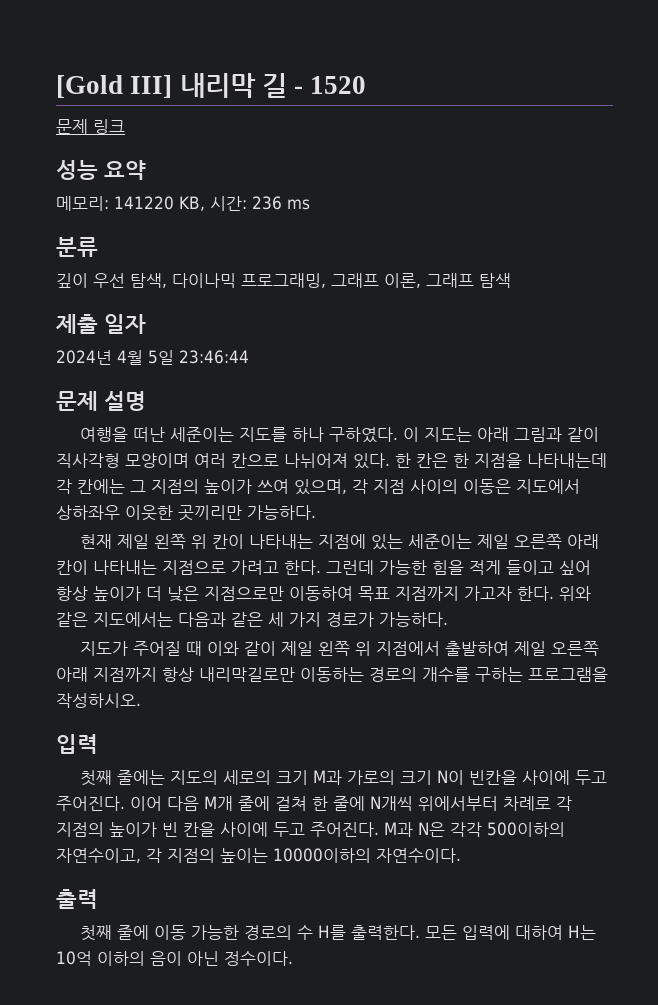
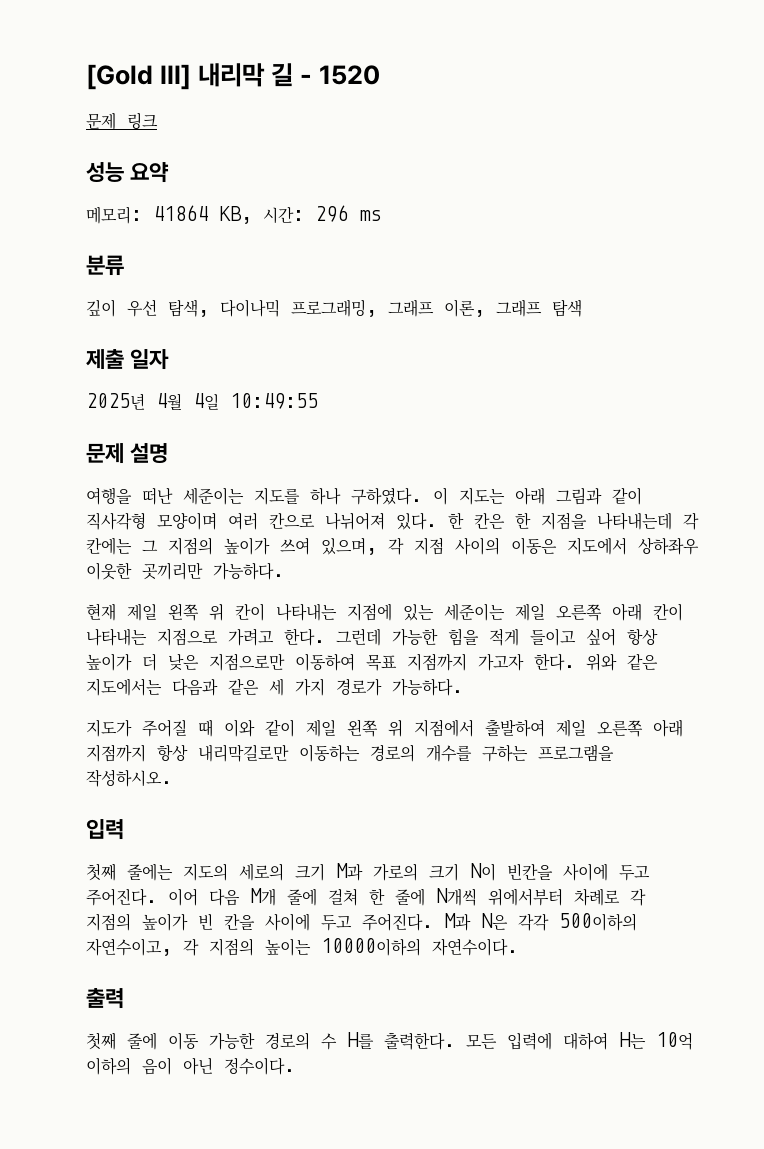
[114,196,174,210] 141220 -> [153,205,208,221] 41864
[252,196,282,210] 236 -> [315,205,348,222] 296
[56,350,249,365] 2024년 4월 5일 23:46:44 -> [86,393,318,410] 2025년 4월 4일 10:49:55

